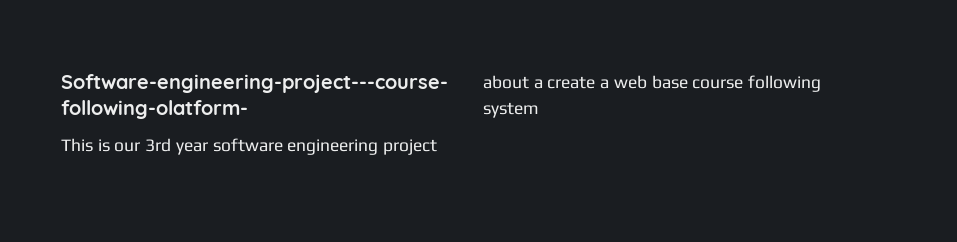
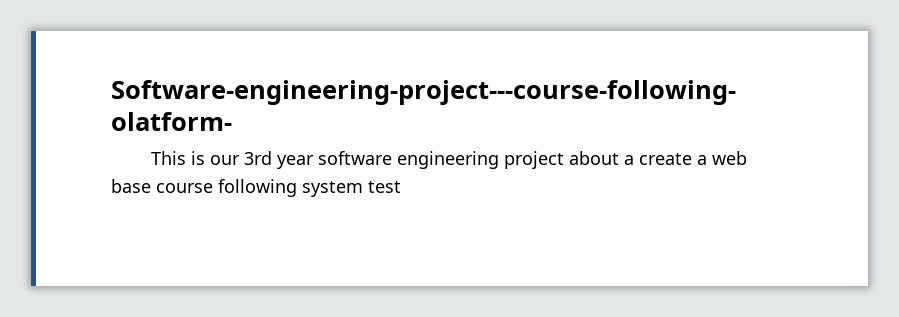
(539, 110) none -> [368,181,401,193] test

